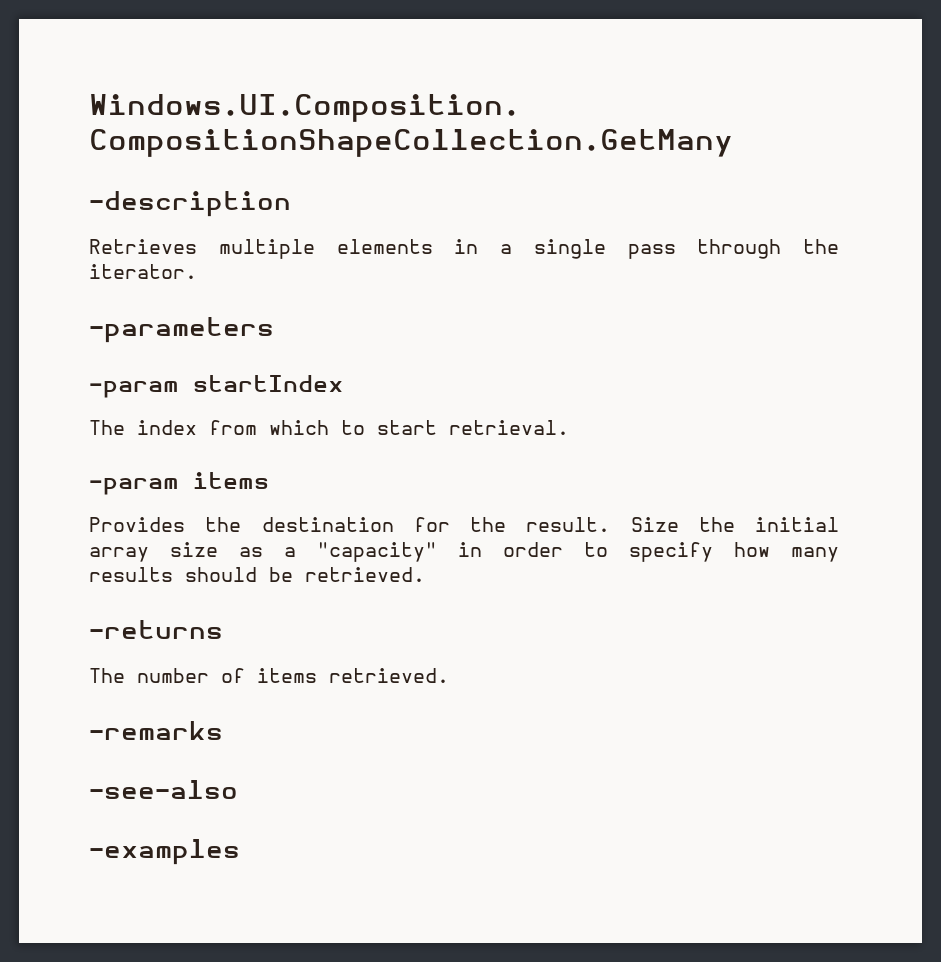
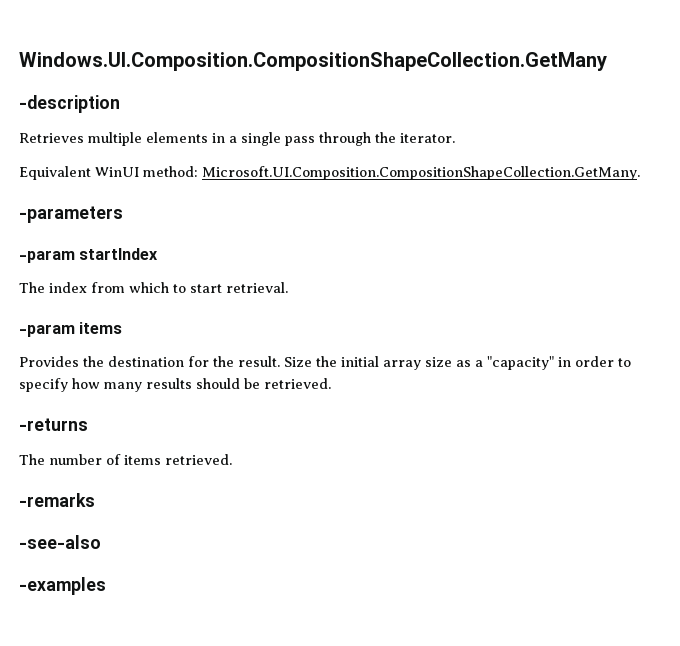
(197, 271) none -> [19,166,640,180] // Equivalent WinUI method: Microsoft.UI.Composition.CompositionShapeCollection.GetMany.

